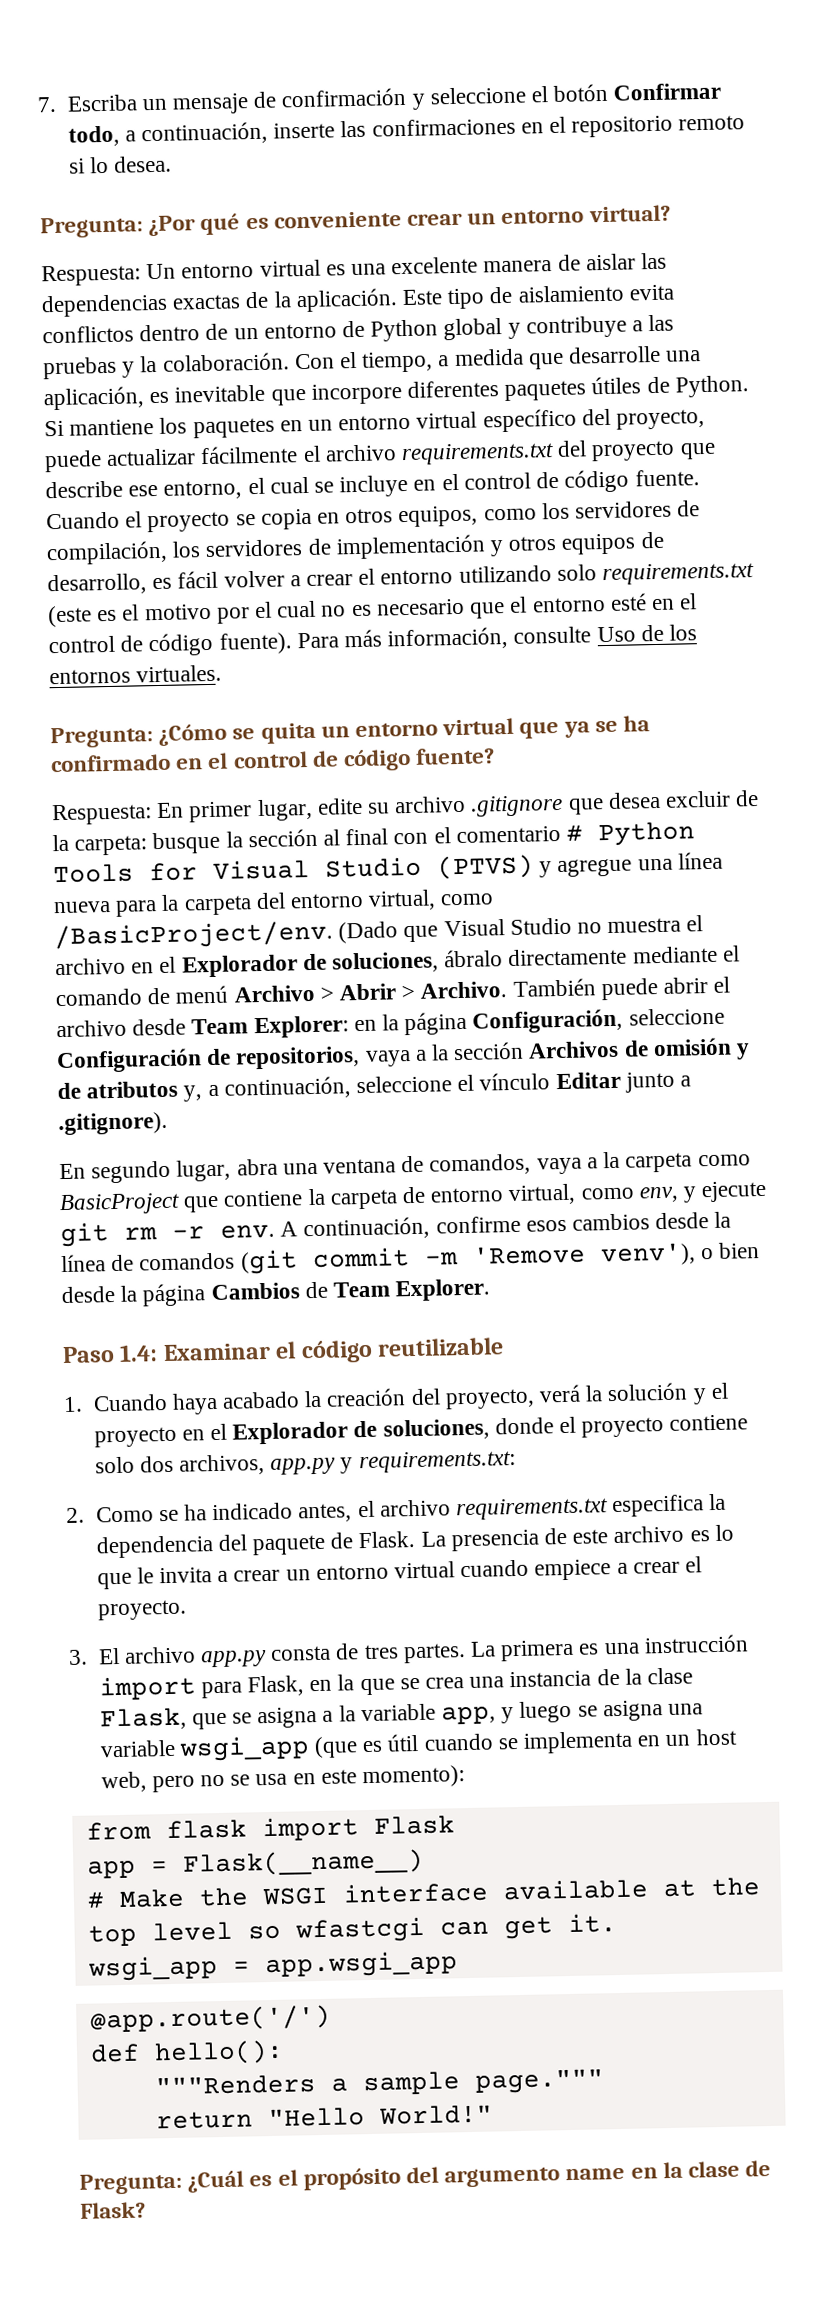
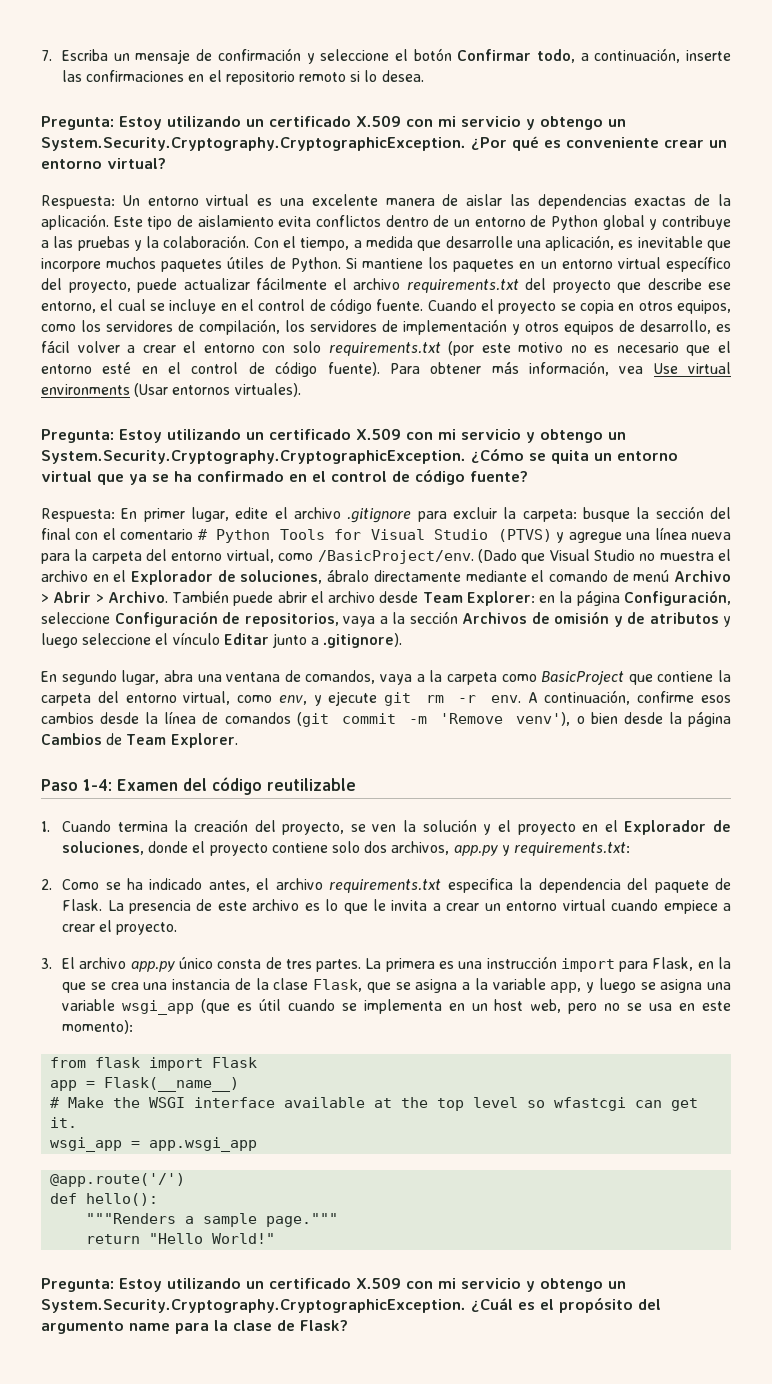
(143, 227) none -> [119,115,626,130] [41,137,466,151] Estoy utilizando un certificado X.509 con mi servicio y obtengo un System.Security.Cryptography.CryptographicException.
[407,380,500,398] diferentes -> [106,257,157,269] muchos
[458,565,552,583] utilizando -> [262,345,286,353] con
[47,600,317,628] (este es el motivo por el cual -> [448,341,564,356] (por este motivo
(339, 640) none -> [430,362,482,374] obtener
[513,624,698,644] [49,664,223,685] [50,726,153,749] consulte Uso de los entornos virtuales. // Pregunta: -> [619,362,731,374] [41,383,301,397] [41,428,626,443] [41,450,466,464] vea Use virtual environments (Usar entornos virtuales). // Pregunta: Estoy utilizando un certificado X.509 con mi servicio y obtengo un System.Security.Cryptography.CryptographicException.
[368,802,391,814] su -> [274,507,288,519] el
[567,789,760,815] que desea excluir de -> [417,507,497,522] para excluir
[323,829,341,846] al -> [710,507,731,519] del
[183,1076,351,1102] y, a continuación, -> [723,616,731,627] [41,633,78,648] y luego
[402,1186,427,1204] de -> [97,691,119,703] del
[119,1341,297,1362] 1.4: Examinar el -> [83,778,207,791] 1-4: Examen del
[171,1391,300,1415] haya acabado -> [117,821,168,832] termina
[538,1384,581,1403] verá -> [350,824,397,832] se ven
(267, 1659) none -> [178,957,213,969] único
(182, 2183) none -> [119,1277,626,1292] [41,1299,466,1313] Estoy utilizando un certificado X.509 con mi servicio y obtengo un System.Security.Cryptography.CryptographicException.
[630,2167,658,2179] en -> [175,1323,209,1334] para

